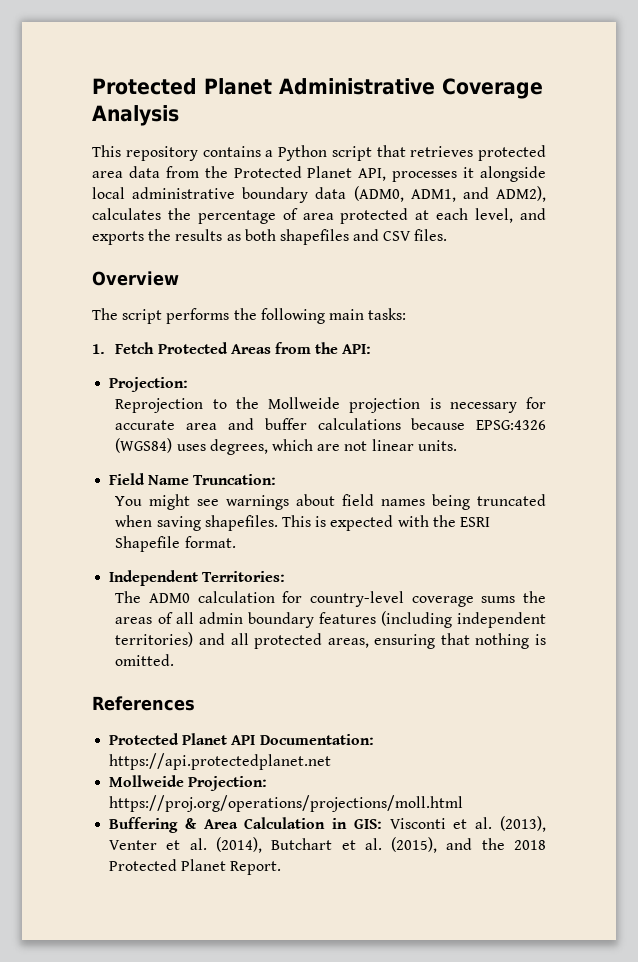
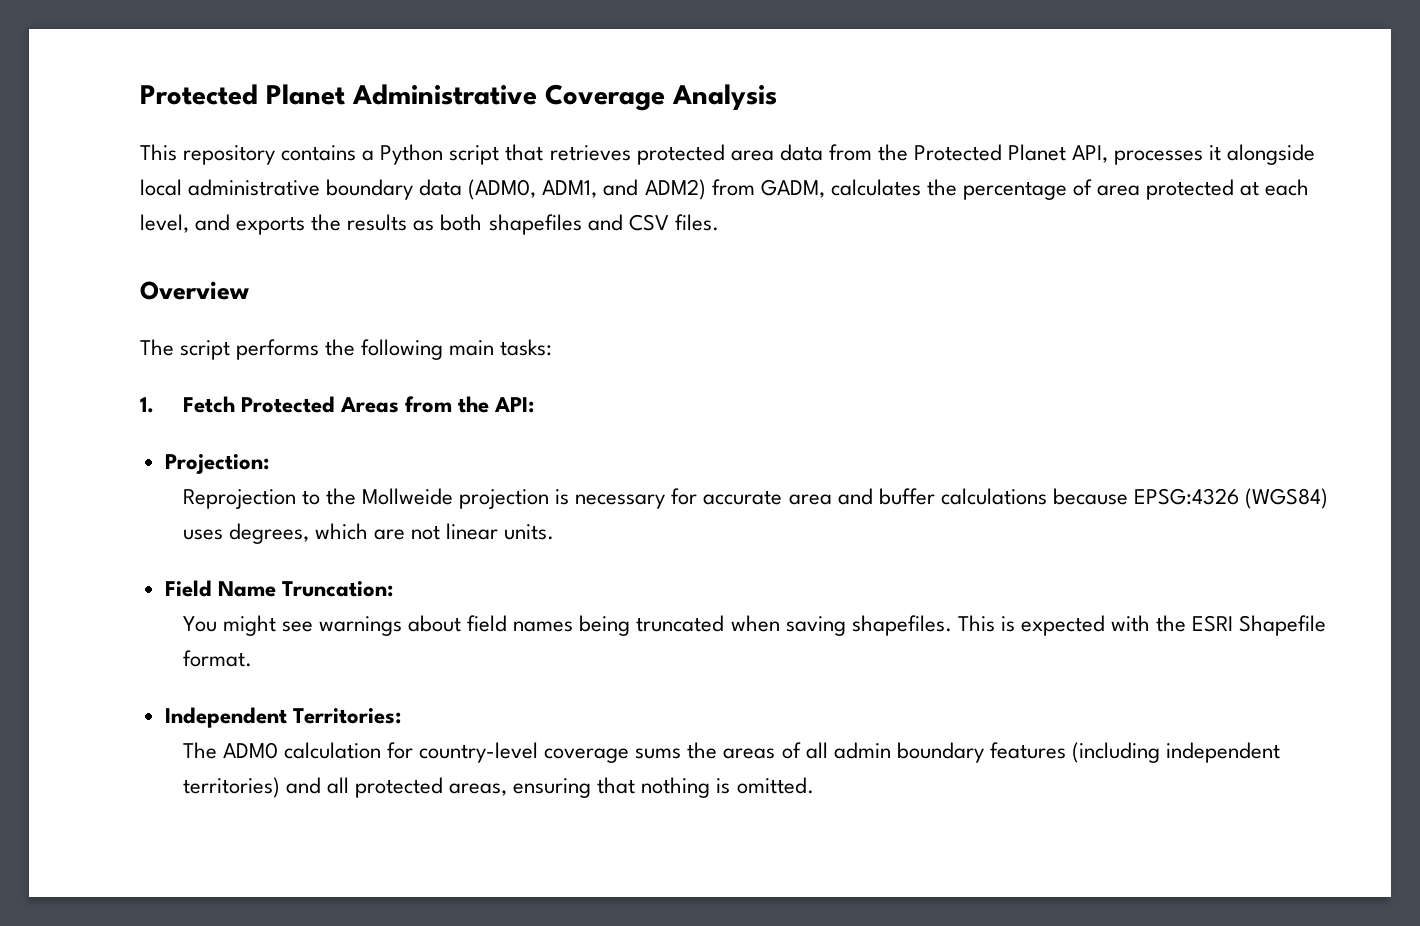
[496,186,546,202] ADM2), -> [644,179,825,200] ADM2) from GADM,
[92,696,195,711] [109,733,374,745] [109,753,332,770] [109,775,268,791] [109,795,464,812] [109,816,546,833] [109,837,546,853] [109,859,282,875] // References // Protected Planet API Documentation: https://api.protectedplanet.net // Mollweide Projection: https://proj.org/operations/projections/moll.html // Buffering & Area Calculation in GIS: Visconti et al. (2013), Venter et al. (2014), Butchart et al. (2015), and the 2018 Protected Planet Report. -> (814, 785) none

